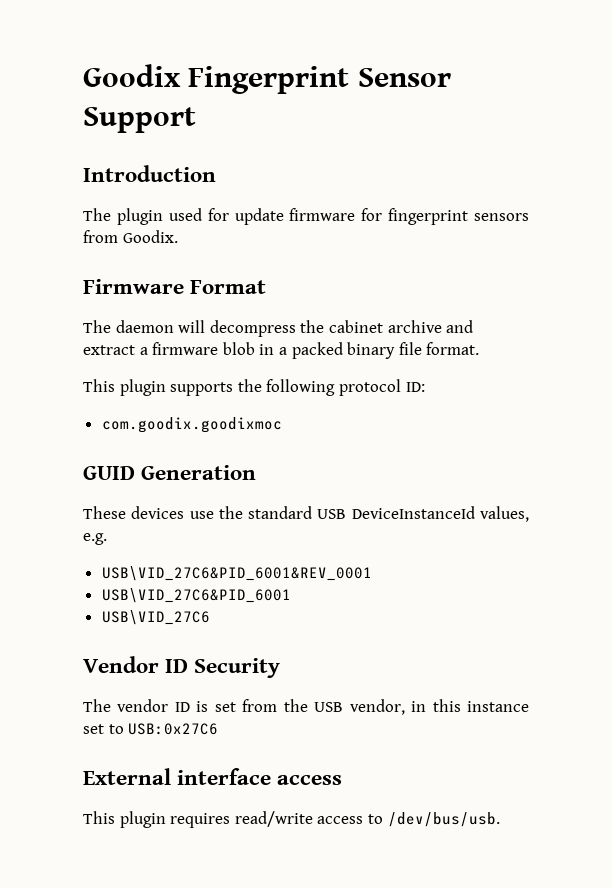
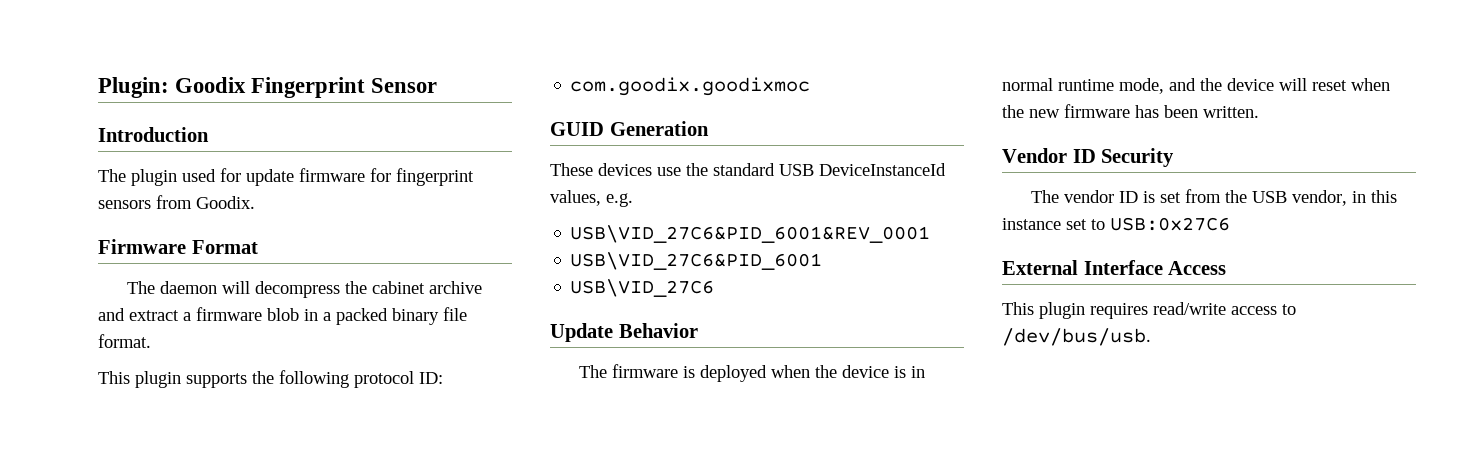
(83, 75) none -> [98,77,169,98] Plugin:
[83,107,196,133] Support -> (438, 85) none
(210, 617) none -> [550,323,698,342] [578,364,925,382] [1002,78,1390,94] [1002,104,1259,118] // Update Behavior // The firmware is deployed when the device is in normal runtime mode, and the device will reset when the new firmware has been written.
[177,768,343,785] interface access -> [1083,260,1227,275] Interface Access

